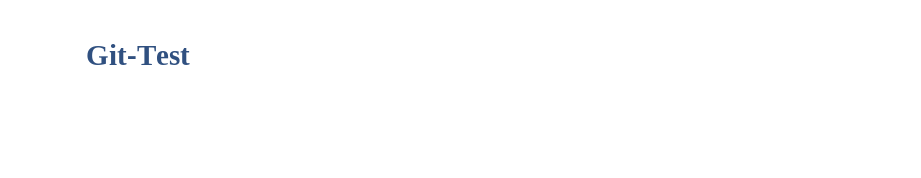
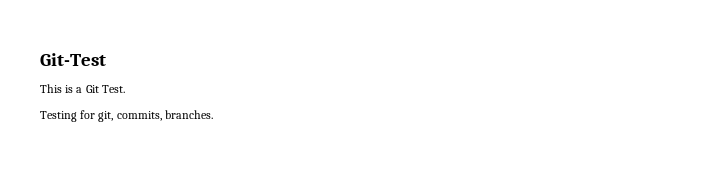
(190, 54) none -> [40,84,125,93] [40,110,213,122] // This is a Git Test. // Testing for git, commits, branches.

